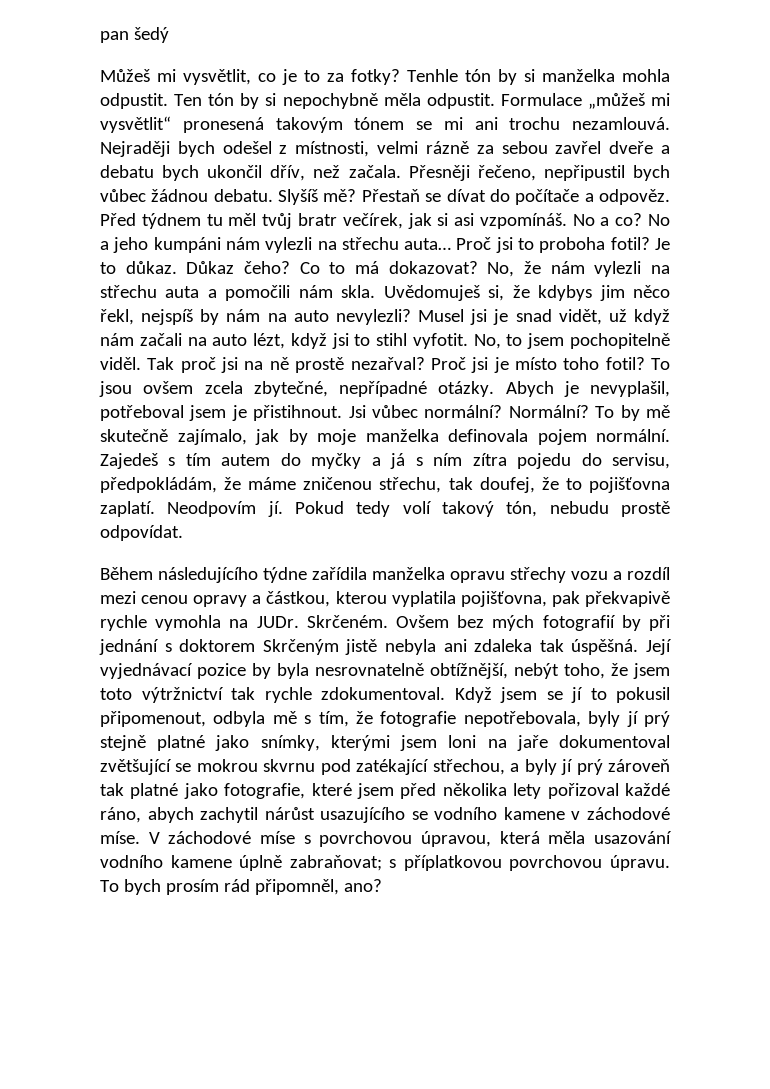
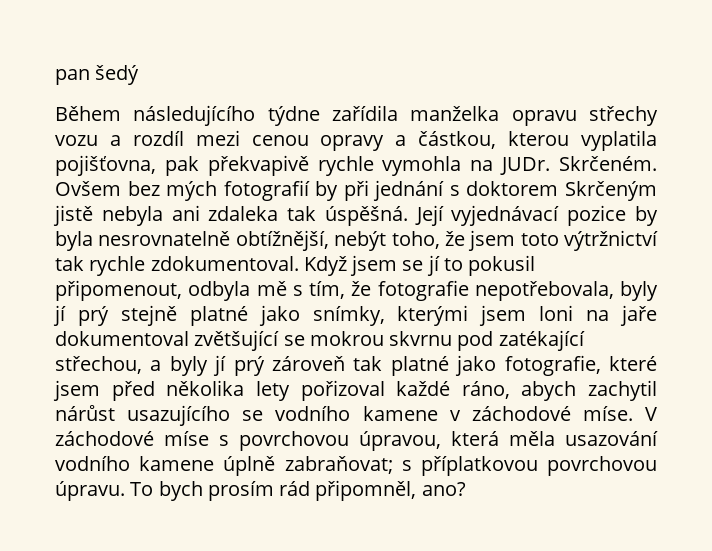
[100,69,670,85] [100,93,671,109] [100,116,670,133] [100,141,670,157] [100,165,670,181] [100,189,670,205] [100,213,670,229] [100,237,671,253] [100,261,670,277] [100,285,670,301] [100,309,670,325] [100,333,670,349] [100,357,671,373] [99,381,670,397] [100,405,670,421] [100,429,670,445] [100,453,670,469] [100,477,670,493] [100,501,670,517] [100,525,183,541] // Můžeš mi vysvětlit, co je to za fotky? Tenhle tón by si manželka mohla odpustit. Ten tón by si nepochybně měla odpustit. Formulace „můžeš mi vysvětlit“ pronesená takovým tónem se mi ani trochu nezamlouvá. Nejraději bych odešel z místnosti, velmi rázně za sebou zavřel dveře a debatu bych ukončil dřív, než začala. Přesněji řečeno, nepřipustil bych vůbec žádnou debatu. Slyšíš mě? Přestaň se dívat do počítače a odpověz. Před týdnem tu měl tvůj bratr večírek, jak si asi vzpomínáš. No a co? No a jeho kumpáni nám vylezli na střechu auta… Proč jsi to proboha fotil? Je to důkaz. Důkaz čeho? Co to má dokazovat? No, že nám vylezli na střechu auta a pomočili nám skla. Uvědomuješ si, že kdybys jim něco řekl, nejspíš by nám na auto nevylezli? Musel jsi je snad vidět, už když nám začali na auto lézt, když jsi to stihl vyfotit. No, to jsem pochopitelně viděl. Tak proč jsi na ně prostě nezařval? Proč jsi je místo toho fotil? To jsou ovšem zcela zbytečné, nepřípadné otázky. Abych je nevyplašil, potřeboval jsem je přistihnout. Jsi vůbec normální? Normální? To by mě skutečně zajímalo, jak by moje manželka definovala pojem normální. Zajedeš s tím autem do myčky a já s ním zítra pojedu do servisu, předpokládám, že máme zničenou střechu, tak doufej, že to pojišťovna zaplatí. Neodpovím jí. Pokud tedy volí takový tón, nebudu prostě odpovídat. -> (140, 75) none

